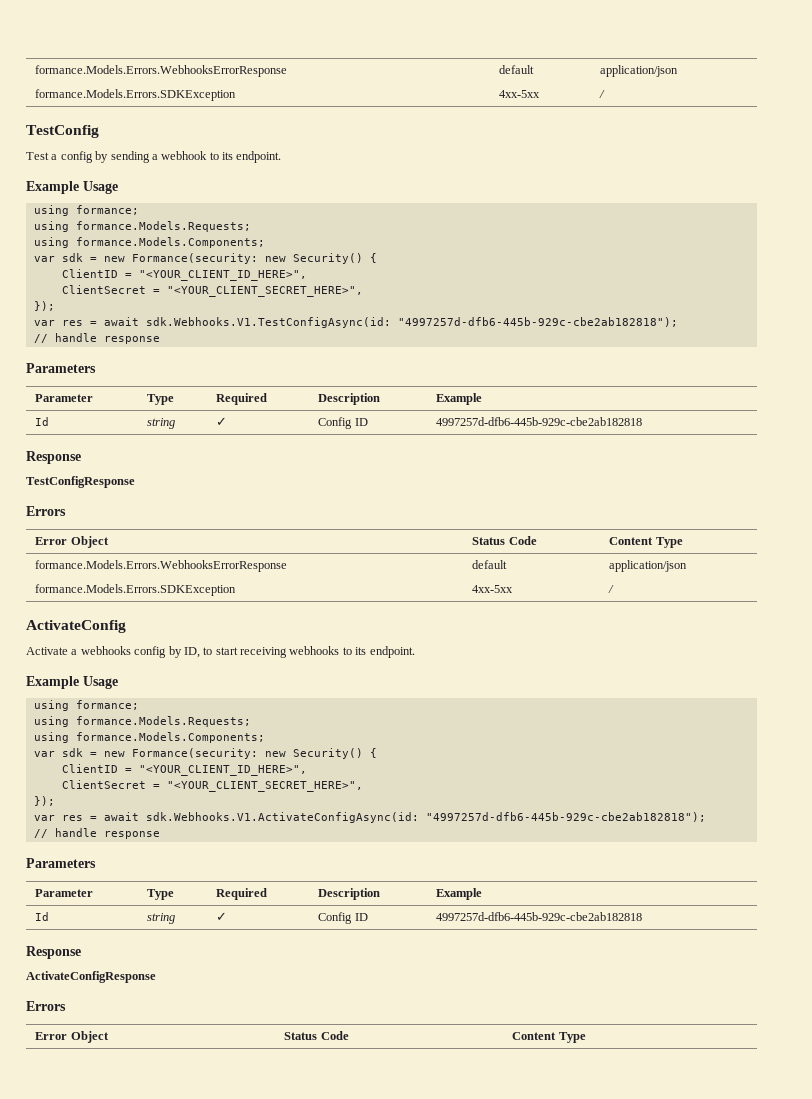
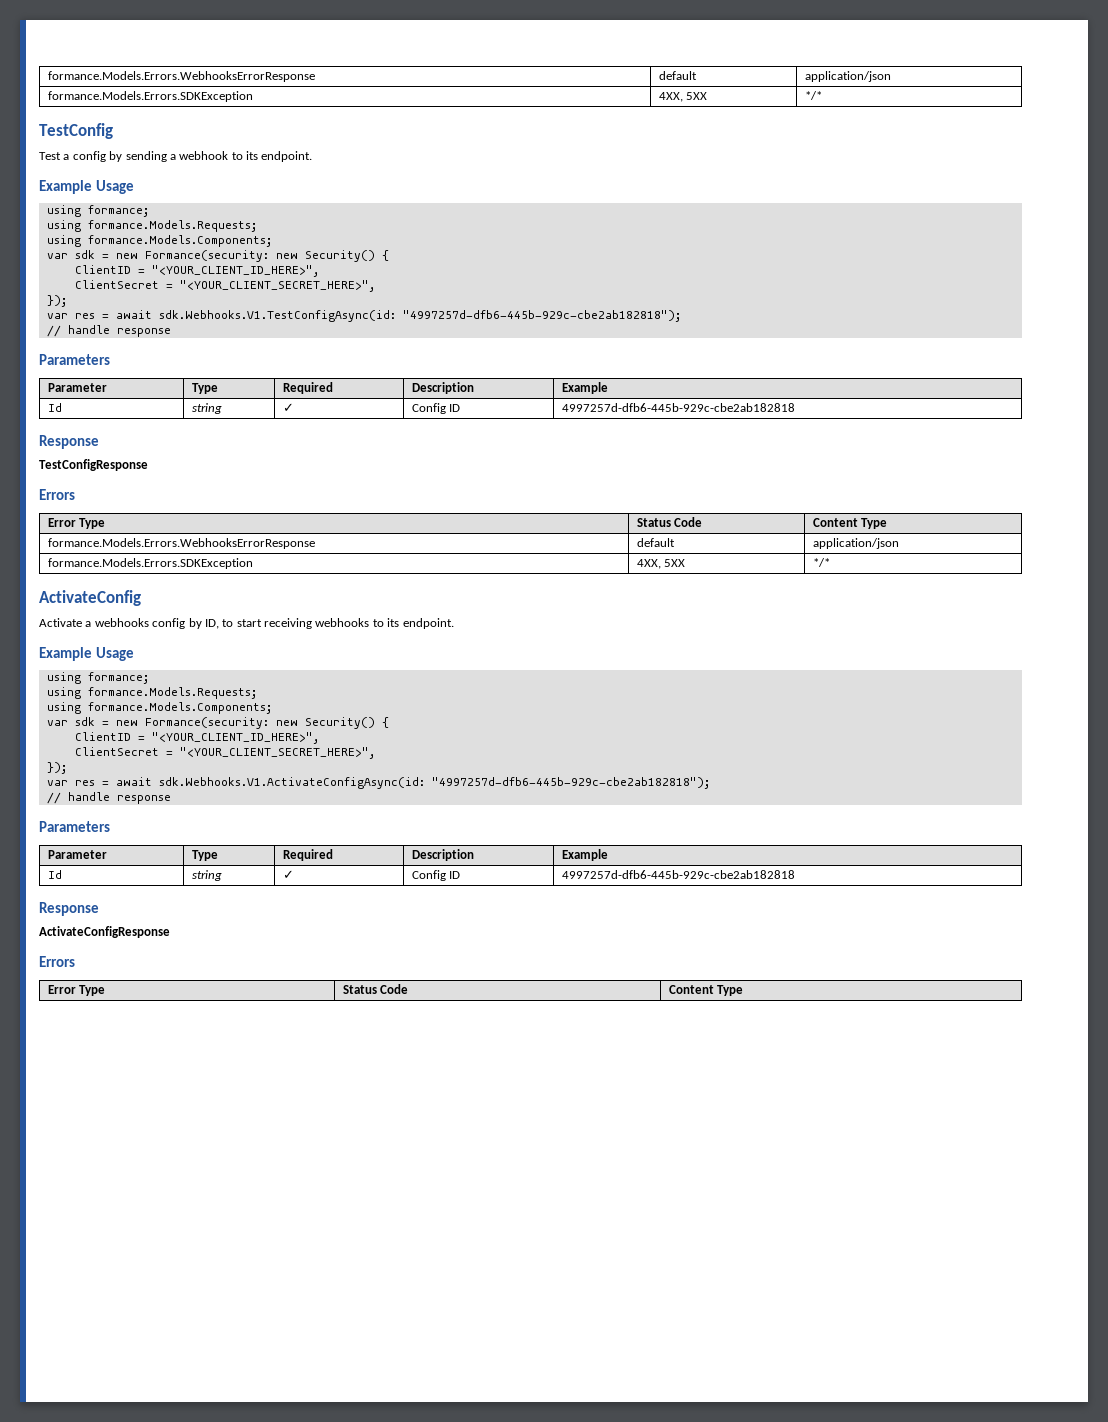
[35,65,288,77] [499,65,535,74] [600,65,679,77] [35,89,237,101] [499,90,541,98] [599,90,606,98] formance.Models.Errors.WebhooksErrorResponse | default | application/json // formance.Models.Errors.SDKException | 4xx-5xx | / -> [48,71,316,82] [659,71,698,80] [805,71,892,82] [48,91,254,102] [659,92,708,102] [805,91,823,100] formance.Models.Errors.WebhooksErrorResponse | default | application/json // formance.Models.Errors.SDKException | 4XX, 5XX | */*
[70,536,109,548] Object -> [79,518,106,529] Type
[472,585,514,593] [608,585,615,593] 4xx-5xx | / -> [637,559,686,569] [813,558,831,567] 4XX, 5XX | */*
[70,1031,109,1043] Object -> [79,985,106,996] Type

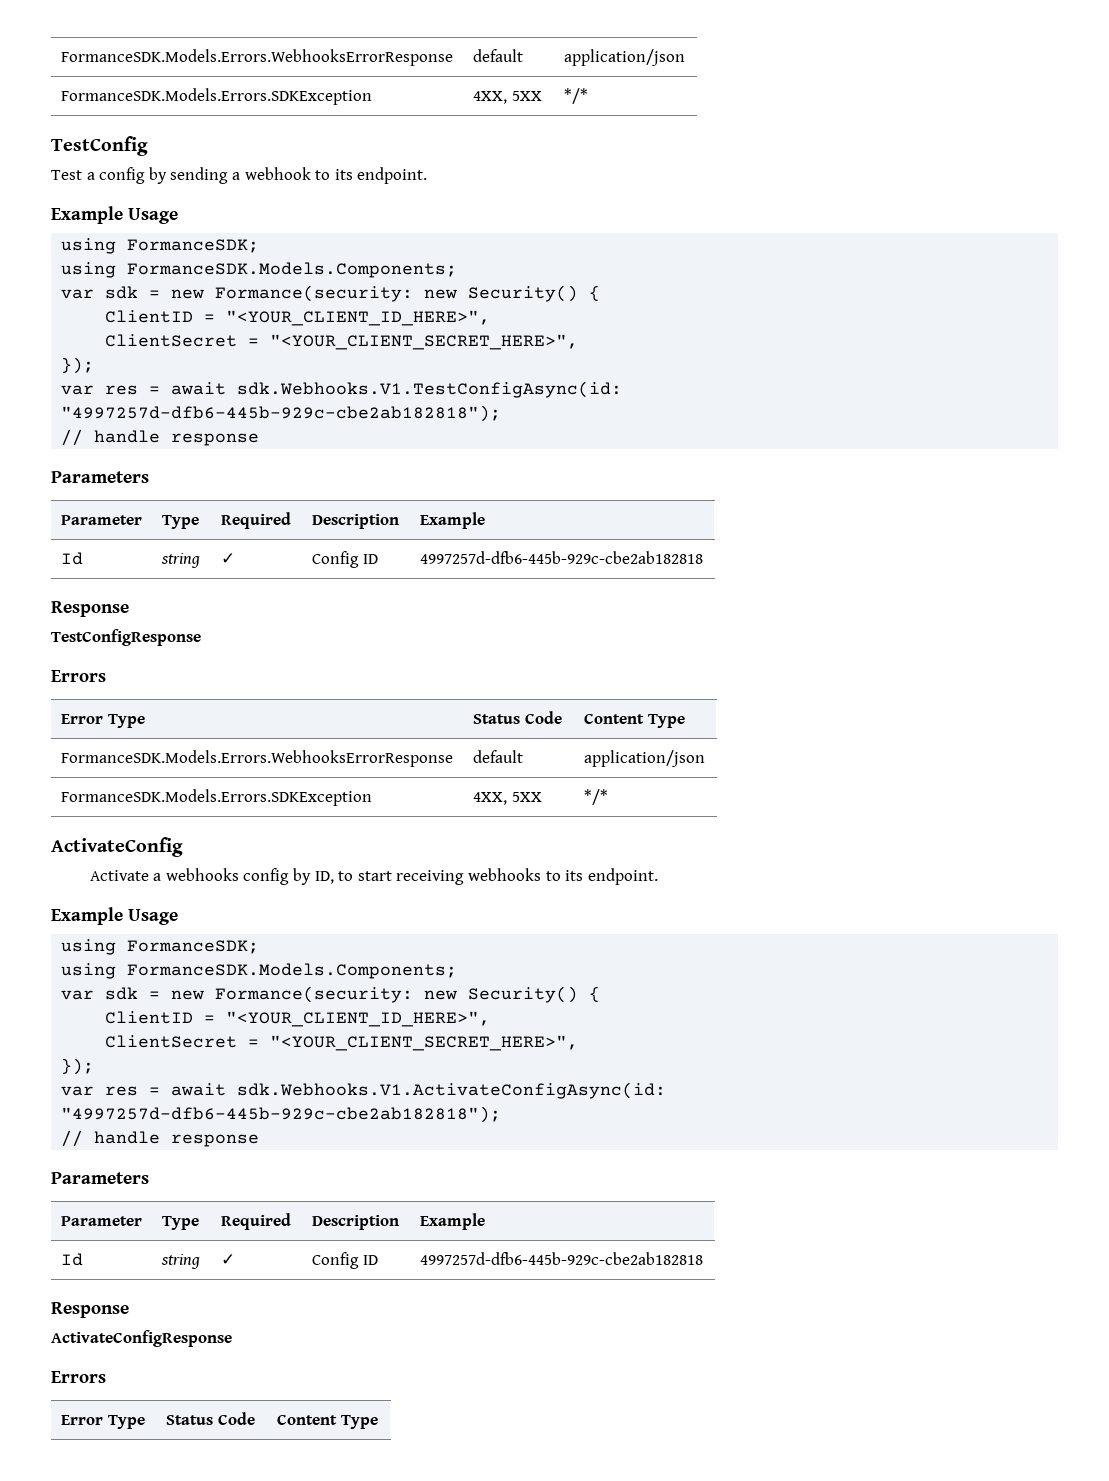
[48,71,316,82] [659,71,698,80] [805,71,892,82] [48,91,254,102] formance.Models.Errors.WebhooksErrorResponse | default | application/json // formance.Models.Errors.SDKException -> [60,49,453,66] [472,49,523,62] [563,49,685,66] [60,88,372,105] FormanceSDK.Models.Errors.WebhooksErrorResponse | default | application/json // FormanceSDK.Models.Errors.SDKException
[87,205,149,217] [46,220,257,232] [46,235,272,247] formance; // using formance.Models.Requests; // using formance.Models.Components; -> [127,239,260,253] [61,262,458,278] FormanceSDK; // using FormanceSDK.Models.Components;
[48,538,316,549] [637,538,676,547] [813,538,900,549] [48,558,254,569] formance.Models.Errors.WebhooksErrorResponse | default | application/json // formance.Models.Errors.SDKException -> [60,750,453,767] [472,750,523,763] [583,750,705,767] [60,789,372,806] FormanceSDK.Models.Errors.WebhooksErrorResponse | default | application/json // FormanceSDK.Models.Errors.SDKException
[87,672,149,684] [46,687,257,699] [46,702,272,714] formance; // using formance.Models.Requests; // using formance.Models.Components; -> [127,940,260,954] [61,963,458,979] FormanceSDK; // using FormanceSDK.Models.Components;

